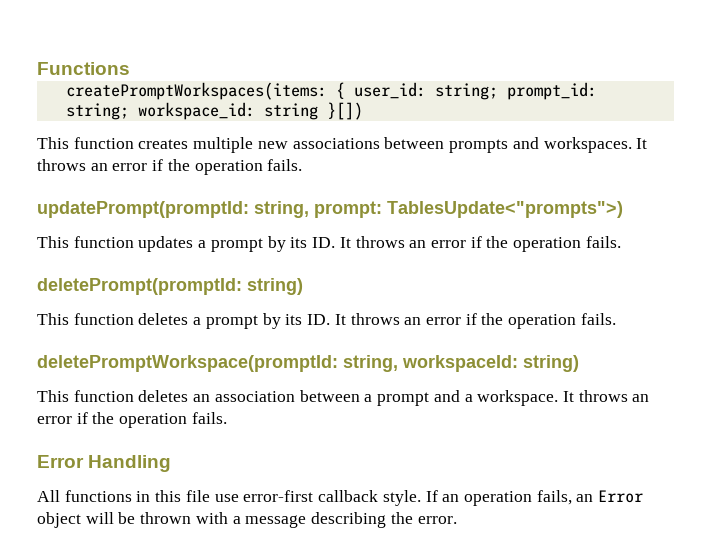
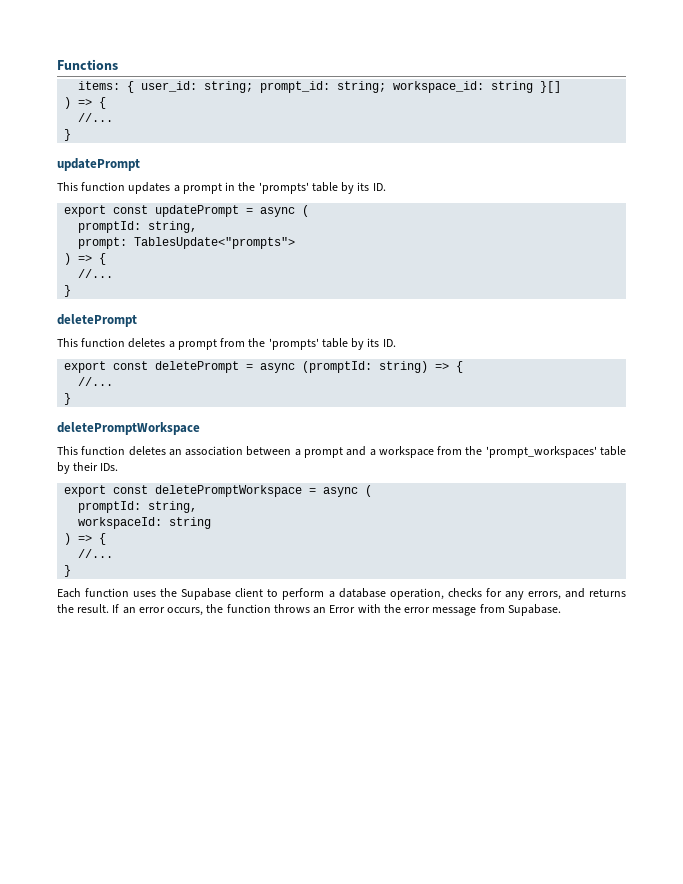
[65,82,327,100] createPromptWorkspaces(items: -> [78,81,121,90] items:
[326,102,363,120] [37,137,648,153] [37,159,303,175] [37,201,623,218] }[]) // This function creates multiple new associations between prompts and workspaces. It throws an error if the operation fails. // updatePrompt(promptId: string, prompt: TablesUpdate<"prompts">) -> [540,81,562,93] [64,97,107,109] [78,113,114,122] [64,129,72,141] [57,158,140,171] }[] // ) => { // //... // } // updatePrompt
[267,236,621,252] [37,278,303,295] by its ID. It throws an error if the operation fails. // deletePrompt(promptId: string) -> [225,182,386,194] [64,205,310,217] [78,221,198,233] [78,237,296,249] [64,253,107,265] [78,269,114,278] [64,285,72,297] [57,314,137,327] in the 'prompts' table by its ID. // export const updatePrompt = async ( // promptId: string, // prompt: TablesUpdate<"prompts"> // ) => { // //... // } // deletePrompt
[262,313,616,329] [37,355,579,372] by its ID. It throws an error if the operation fails. // deletePromptWorkspace(promptId: string, workspaceId: string) -> [220,338,396,350] [64,361,464,373] [78,377,114,386] [64,393,72,405] [57,422,200,435] from the 'prompts' table by its ID. // export const deletePrompt = async (promptId: string) => { // //... // } // deletePromptWorkspace
[477,390,650,406] [37,412,227,428] [37,455,172,472] [37,490,644,506] [37,512,457,528] workspace. It throws an error if the operation fails. // Error Handling // All functions in this file use error-first callback style. If an operation fails, an Error object will be thrown with a message describing the error. -> [378,446,626,458] [57,462,119,474] [64,485,373,497] [78,501,198,513] [78,517,212,529] [64,533,107,545] [78,549,114,558] [64,565,72,577] [57,588,626,600] [57,604,561,616] workspace from the 'prompt_workspaces' table by their IDs. // export const deletePromptWorkspace = async ( // promptId: string, // workspaceId: string // ) => { // //... // } // Each function uses the Supabase client to perform a database operation, checks for any errors, and returns the result. If an error occurs, the function throws an Error with the error message from Supabase.

